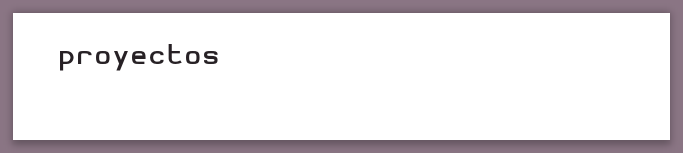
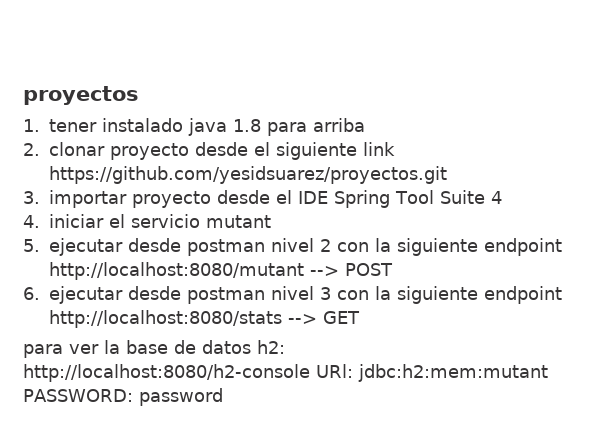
(220, 57) none -> [23,118,365,136] [23,142,395,160] [49,166,447,184] [23,190,502,208] [23,214,271,228] [23,238,562,256] [49,262,393,280] [23,286,562,304] [49,310,360,328] [23,340,285,358] [23,364,548,382] [23,388,223,406] // 1. tener instalado java 1.8 para arriba // 2. clonar proyecto desde el siguiente link https://github.com/yesidsuarez/proyectos.git // 3. importar proyecto desde el IDE Spring Tool Suite 4 // 4. iniciar el servicio mutant // 5. ejecutar desde postman nivel 2 con la siguiente endpoint http://localhost:8080/mutant --> POST // 6. ejecutar desde postman nivel 3 con la siguiente endpoint http://localhost:8080/stats --> GET // para ver la base de datos h2: http://localhost:8080/h2-console URl: jdbc:h2:mem:mutant PASSWORD: password

